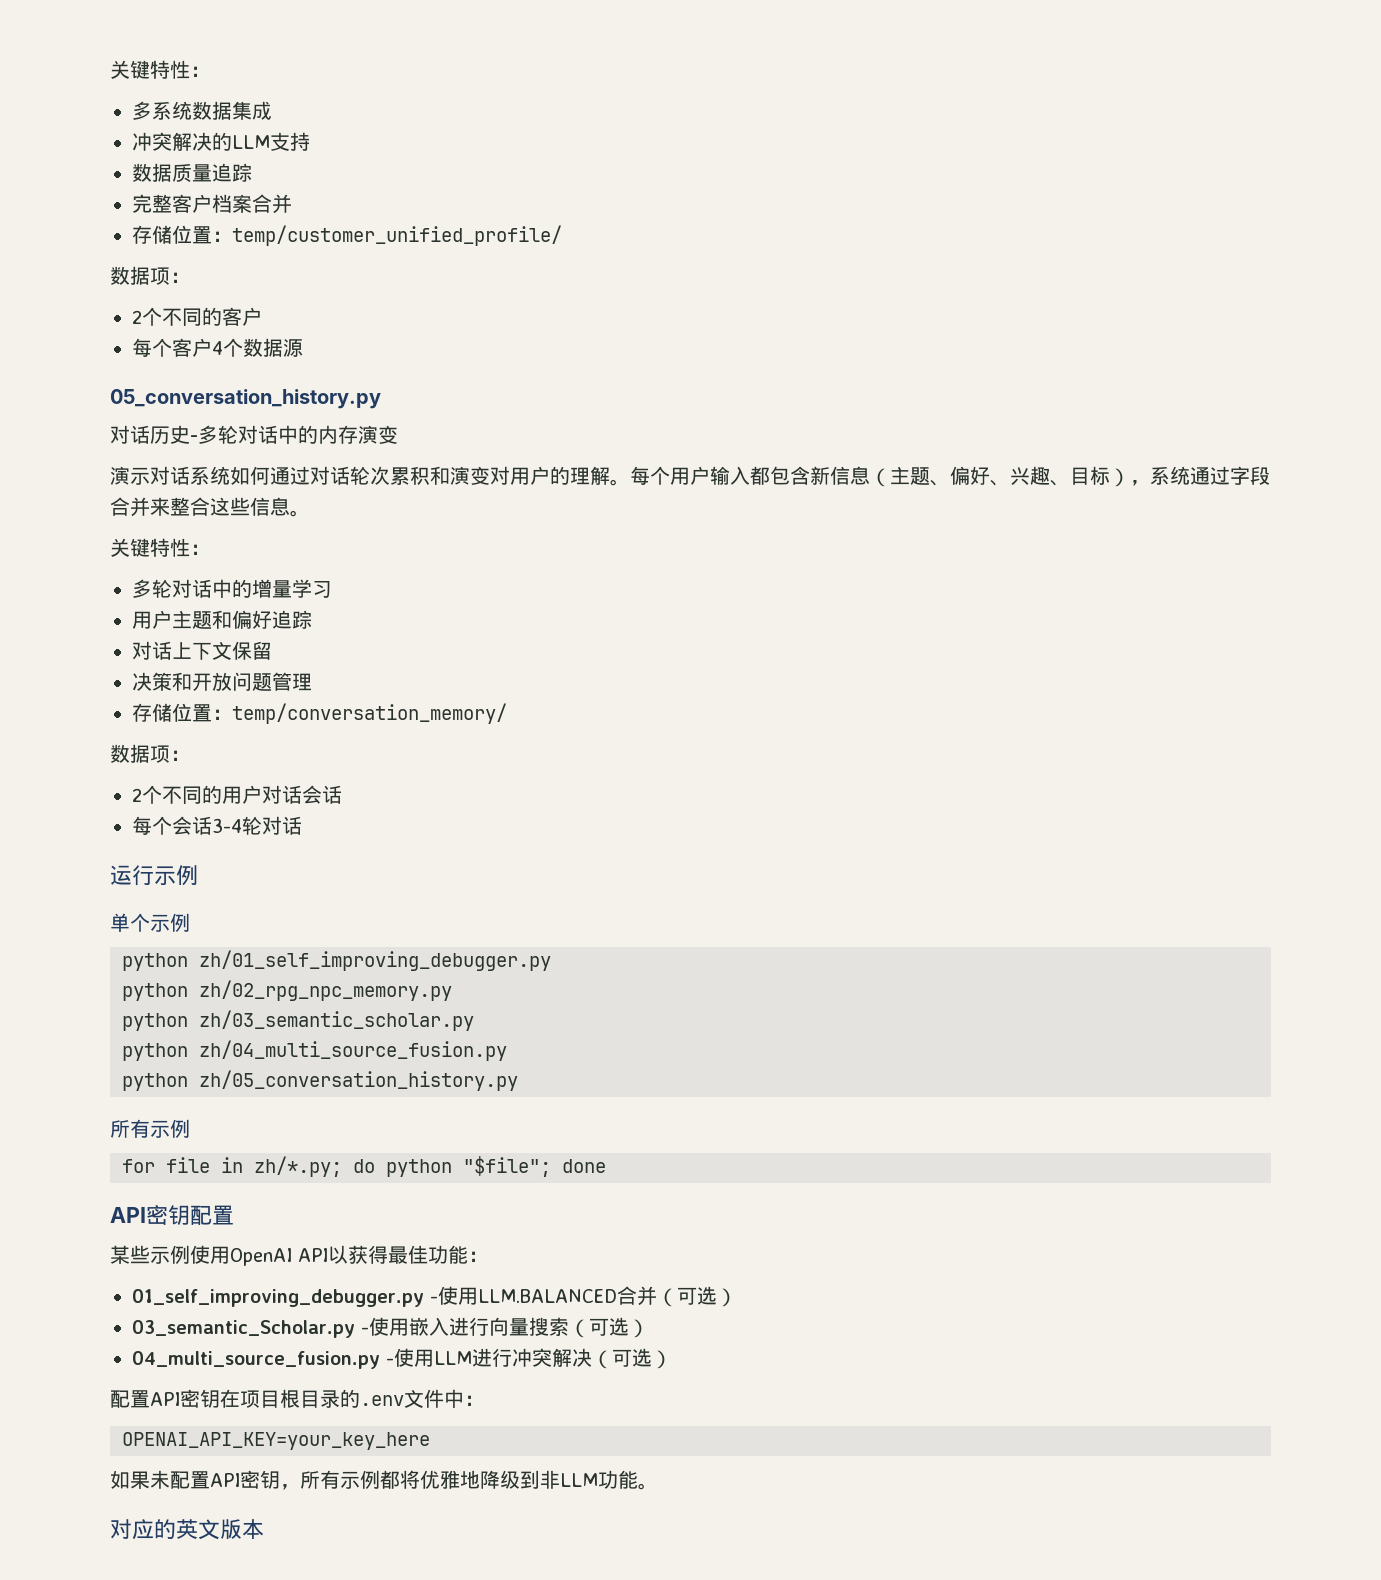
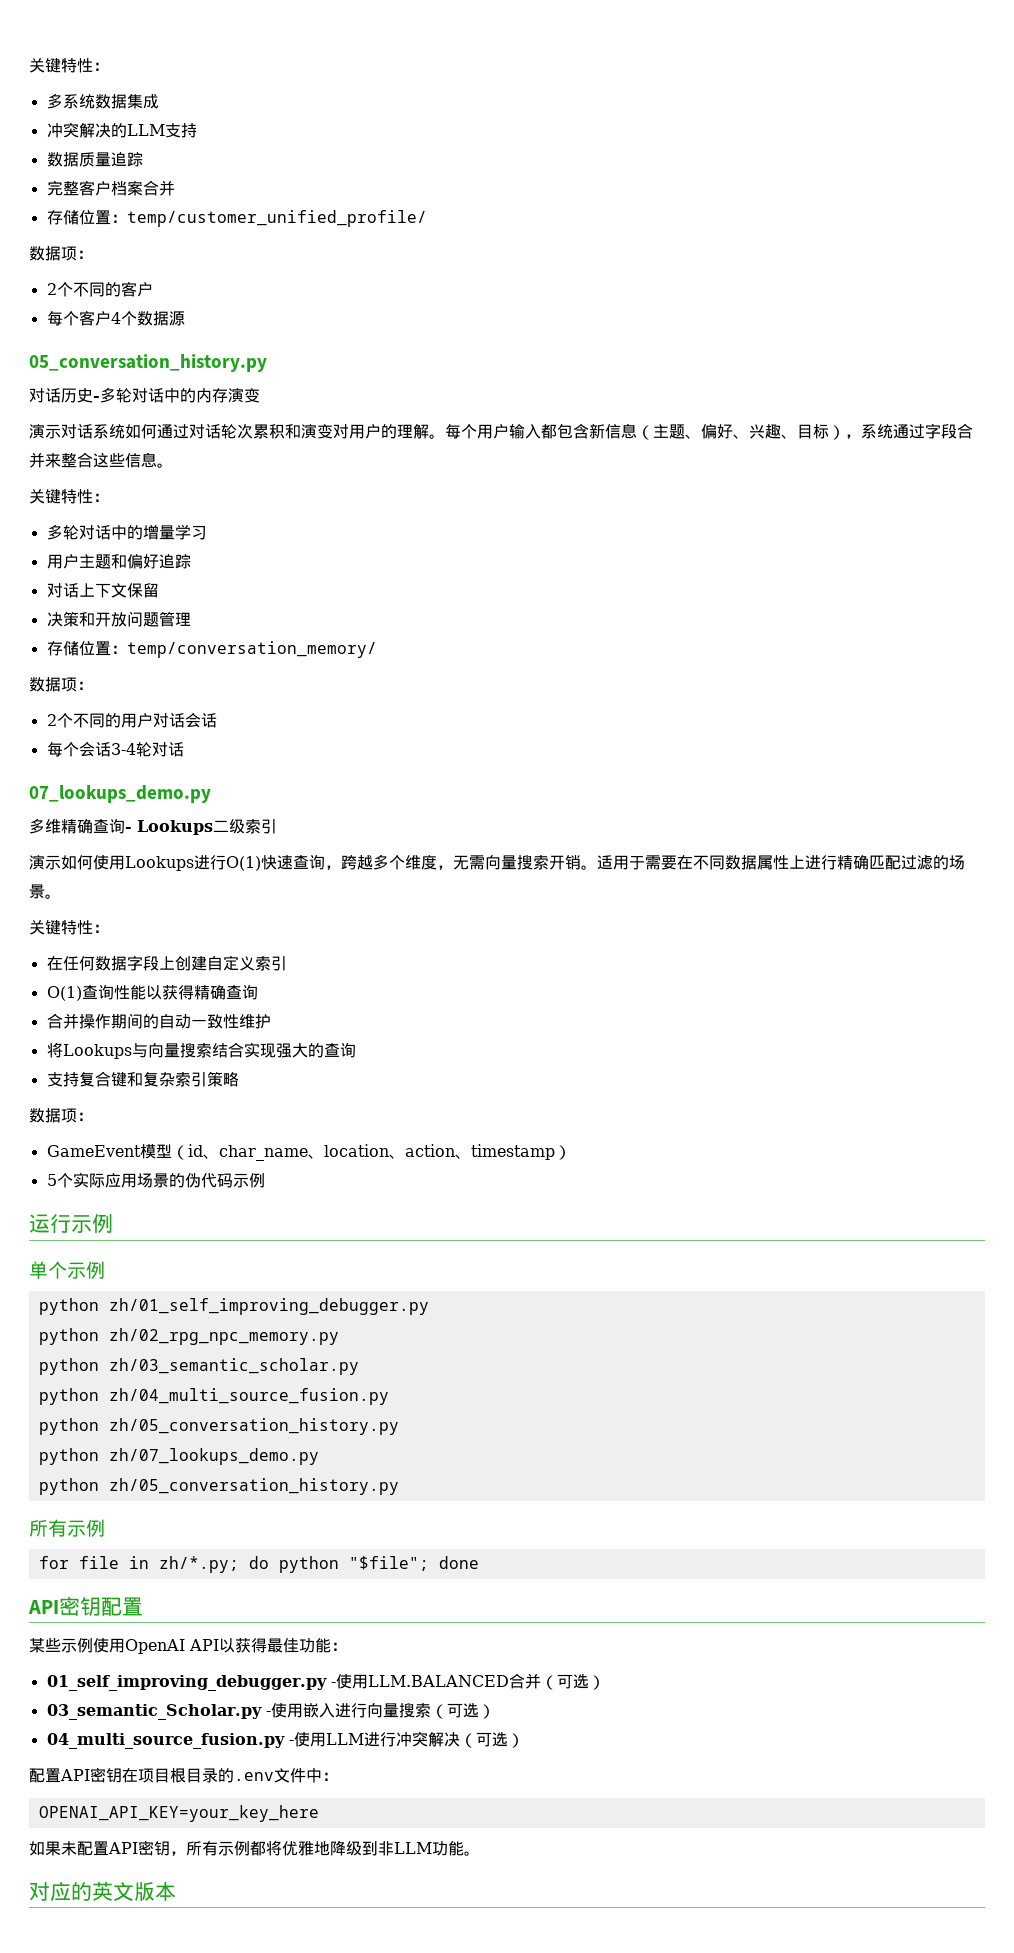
(302, 825) none -> [29,785,211,803] [29,818,277,835] [29,854,965,871] [29,884,61,899] [29,920,109,935] [46,955,287,971] [46,984,258,1001] [46,1013,271,1029] [46,1042,356,1059] [46,1071,239,1087] [29,1108,93,1123] [46,1144,571,1161] [46,1172,265,1188] // 07_lookups_demo.py // 多维精确查询- Lookups二级索引 // 演示如何使用Lookups进行O(1)快速查询，跨越多个维度，无需向量搜索开销。适用于需要在不同数据属性上进行精确匹配过滤的场景。 // 关键特性： // 在任何数据字段上创建自定义索引 // O(1)查询性能以获得精确查询 // 合并操作期间的自动一致性维护 // 将Lookups与向量搜索结合实现强大的查询 // 支持复合键和复杂索引策略 // 数据项： // GameEvent模型（id、char_name、location、action、timestamp） // 5个实际应用场景的伪代码示例
(518, 1080) none -> [38,1448,319,1465] [38,1478,399,1495] // python zh/07_lookups_demo.py // python zh/05_conversation_history.py

